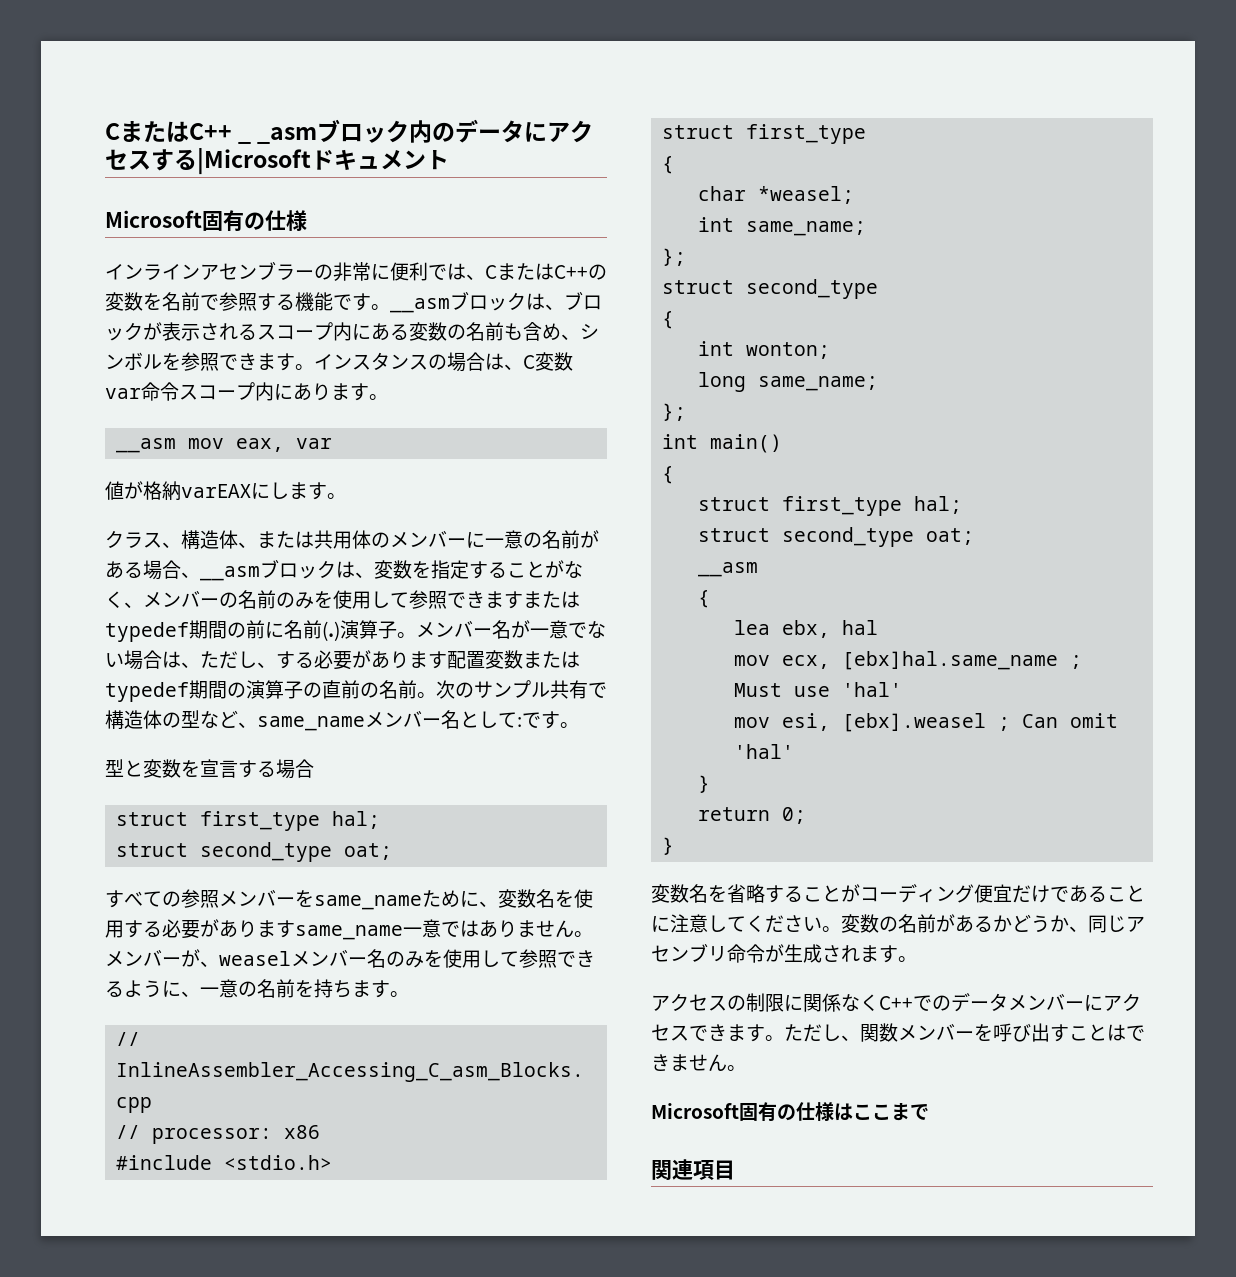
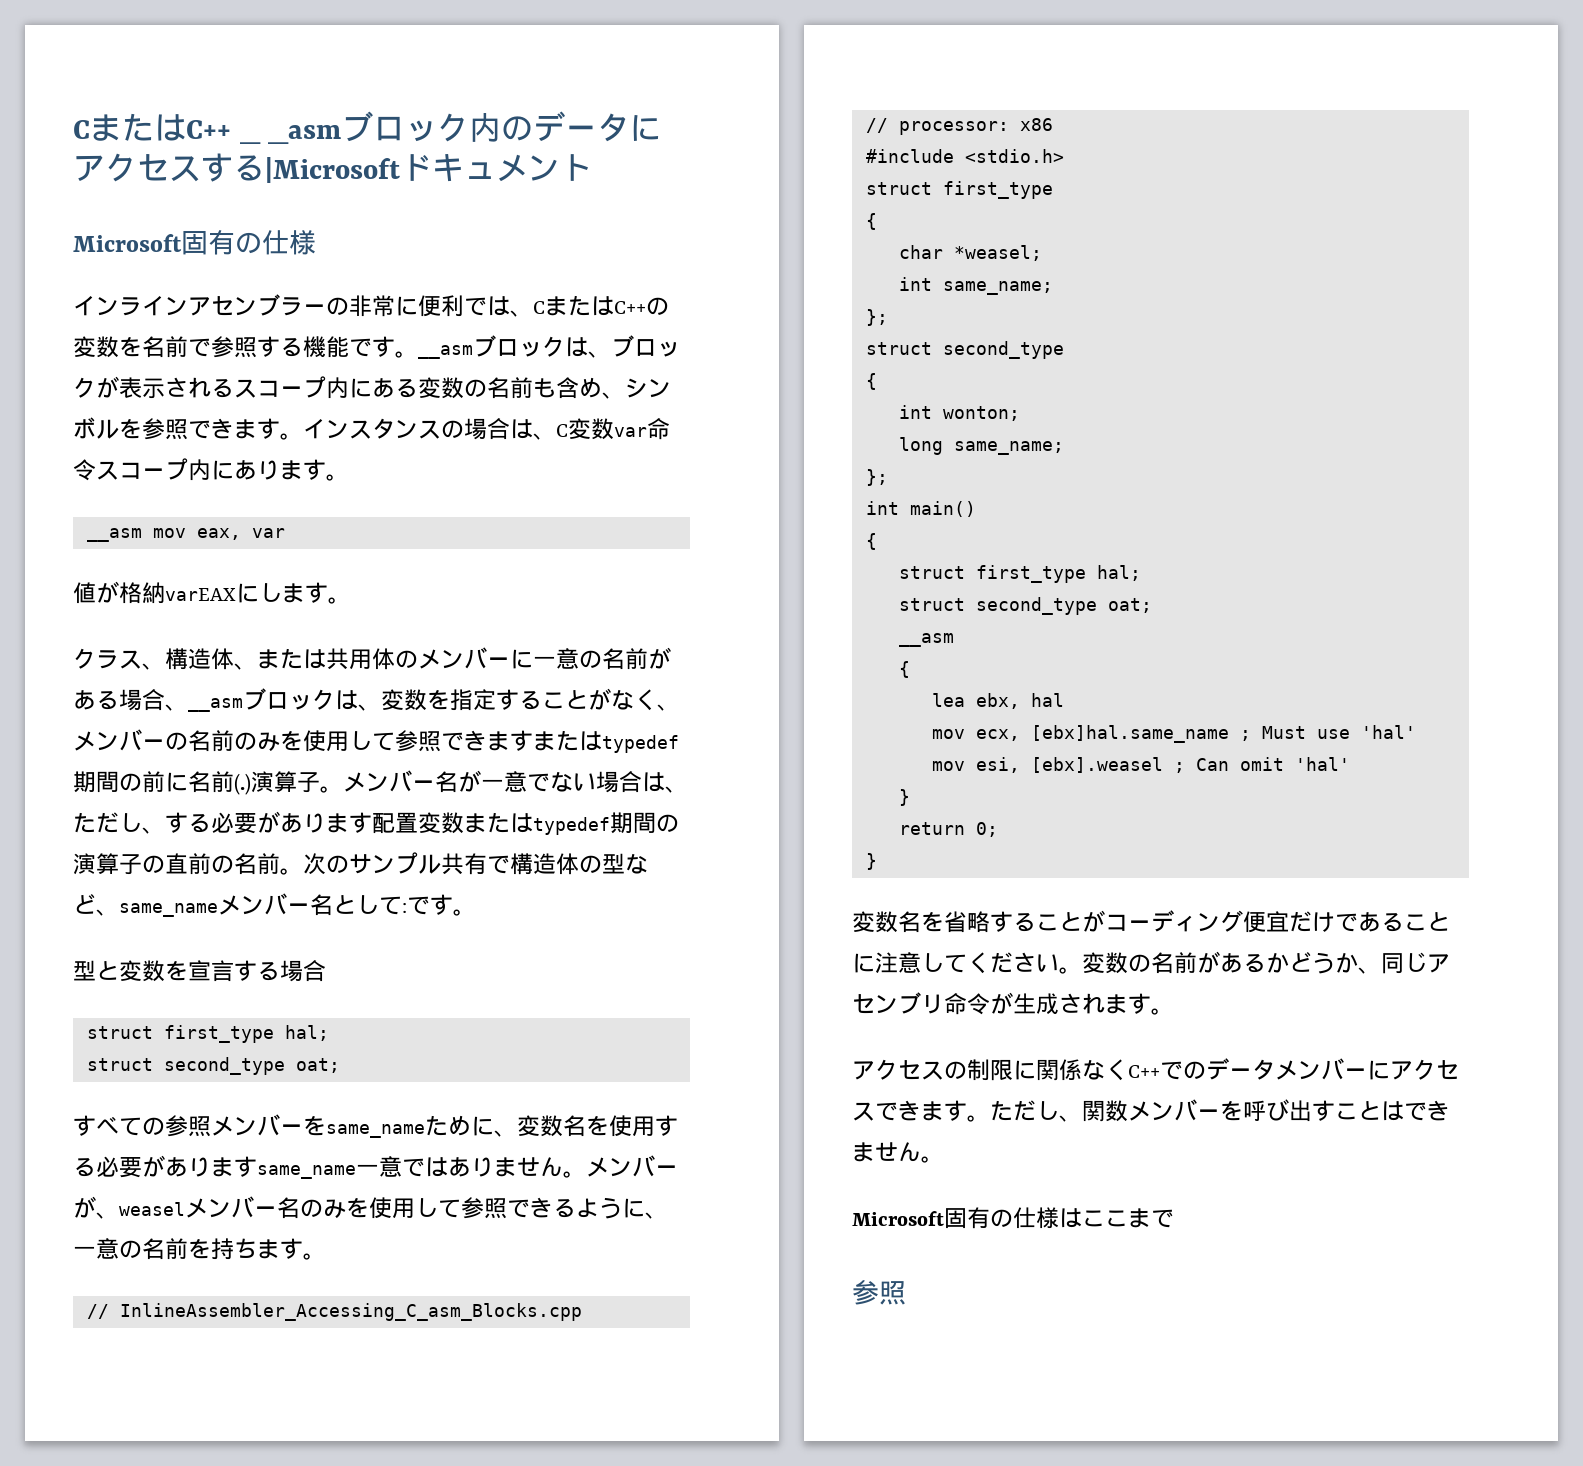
[651,1159,735,1180] 関連項目 -> [852,1280,906,1305] 参照

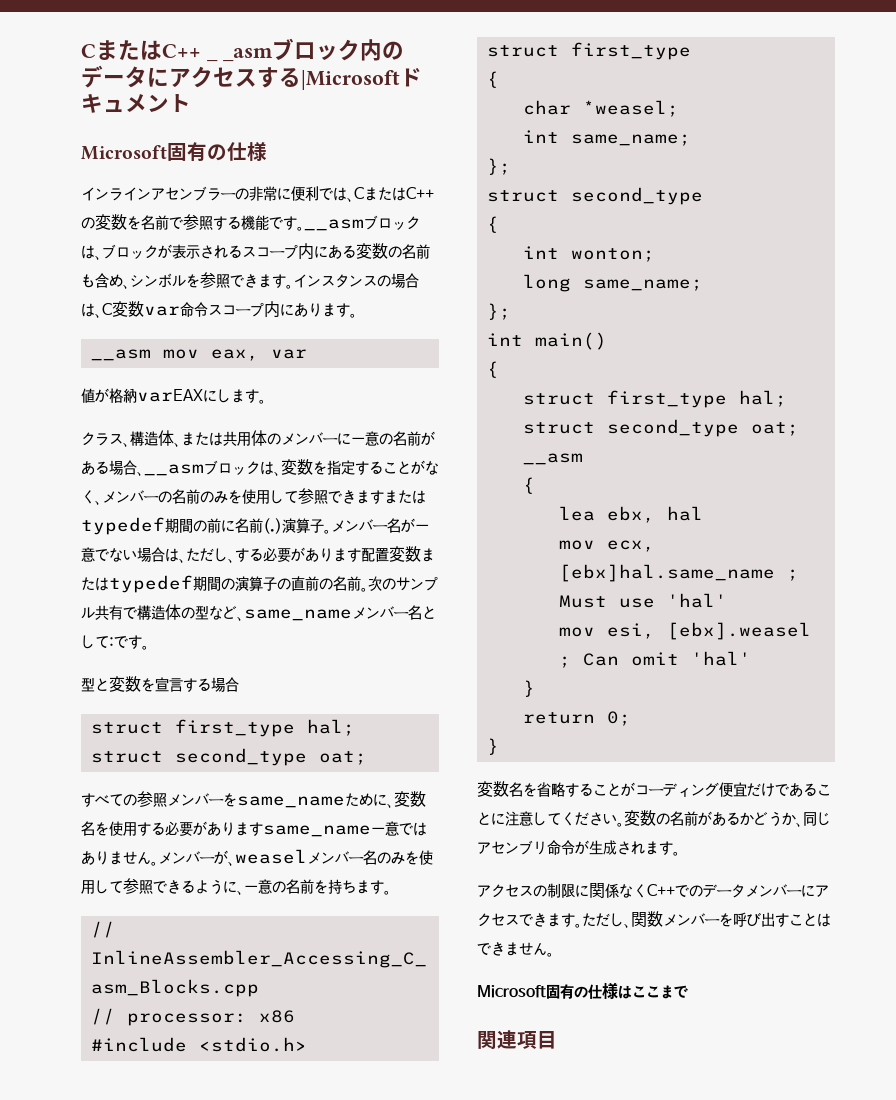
[852,1280,906,1305] 参照 -> [477,1030,557,1049] 関連項目

